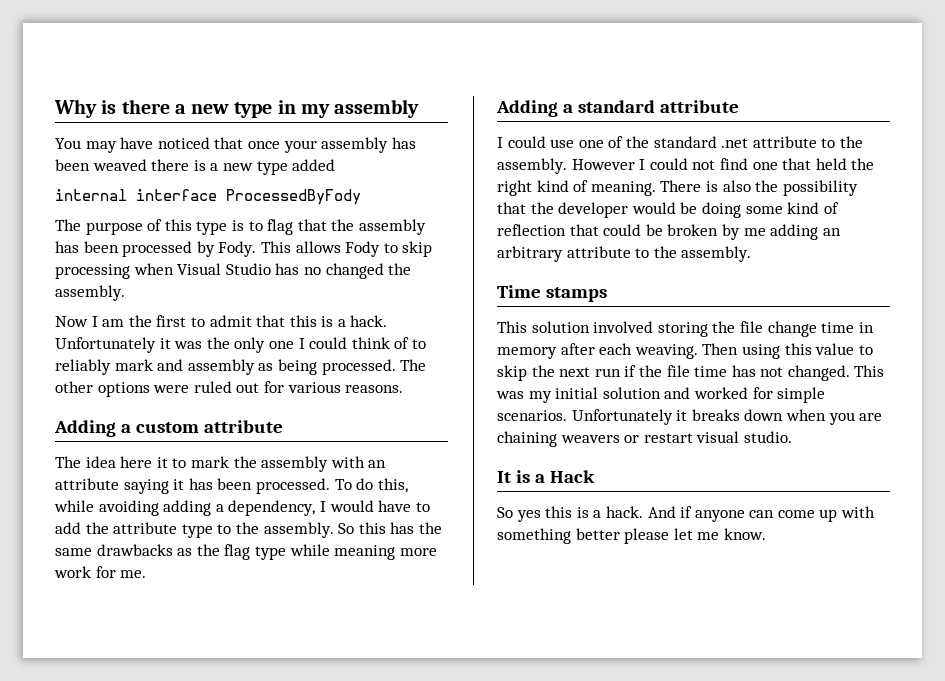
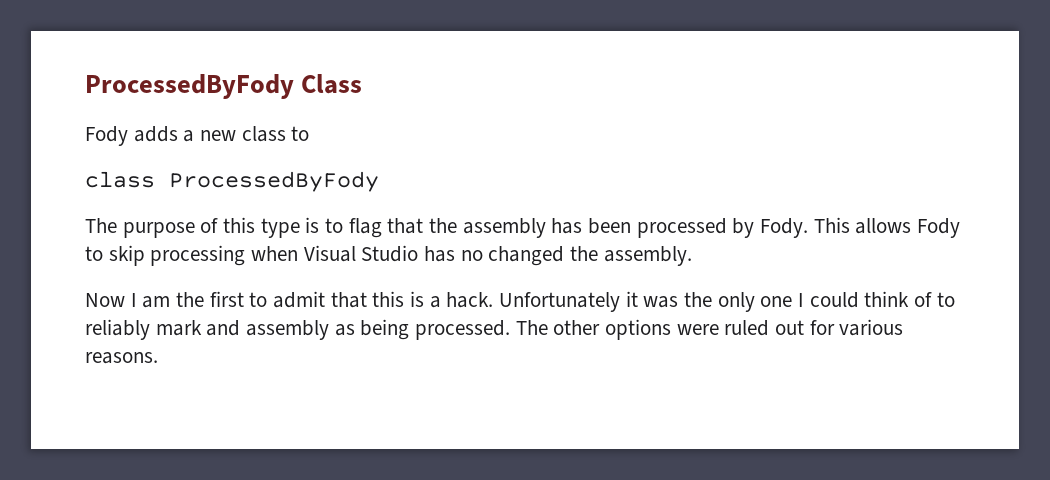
[54,99,420,118] [55,137,416,153] [55,159,336,175] [55,189,217,201] Why is there a new type in my assembly // You may have noticed that once your assembly has been weaved there is a new type added // internal interface -> [85,74,363,99] [85,126,310,146] [85,171,155,188] ProcessedByFody Class // Fody adds a new class to // class
[54,420,283,437] [55,456,387,472] [55,478,408,494] [54,500,430,516] [55,522,442,538] [55,544,437,560] [54,566,147,578] [496,100,739,117] [497,136,863,148] [497,158,875,174] [497,180,858,196] [497,202,839,218] [497,224,841,240] [497,246,752,262] [497,285,607,302] [497,321,874,337] [497,343,873,359] [497,365,885,381] [496,387,826,403] [497,409,883,425] [497,431,792,447] [497,470,595,483] [497,506,876,522] [497,528,766,544] // Adding a custom attribute // The idea here it to mark the assembly with an attribute saying it has been processed. To do this, while avoiding adding a dependency, I would have to add the attribute type to the assembly. So this has the same drawbacks as the flag type while meaning more work for me. // Adding a standard attribute // I could use one of the standard .net attribute to the assembly. However I could not find one that held the right kind of meaning. There is also the possibility that the developer would be doing some kind of reflection that could be broken by me adding an arbitrary attribute to the assembly. // Time stamps // This solution involved storing the file change time in memory after each weaving. Then using this value to skip the next run if the file time has not changed. This was my initial solution and worked for simple scenarios. Unfortunately it breaks down when you are chaining weavers or restart visual studio. // It is a Hack // So yes this is a hack. And if anyone can come up with something better please let me know. -> (158, 358) none

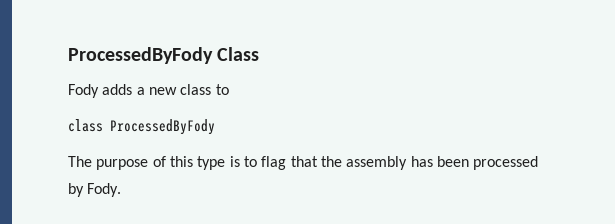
[813,217,961,238] [85,245,692,266] [85,291,955,312] [85,319,904,340] [85,352,158,364] This allows Fody to skip processing when Visual Studio has no changed the assembly. // Now I am the first to admit that this is a hack. Unfortunately it was the only one I could think of to reliably mark and assembly as being processed. The other options were ruled out for various reasons. -> (122, 190) none

